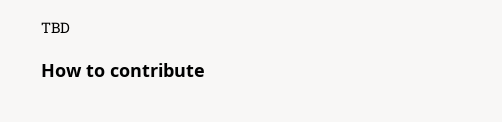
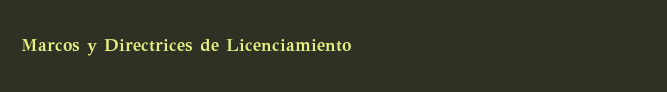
[41,22,70,33] [41,63,205,77] TBD // How to contribute -> [21,39,351,56] Marcos y Directrices de Licenciamiento

